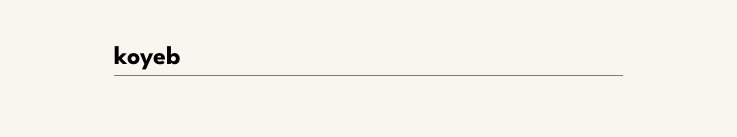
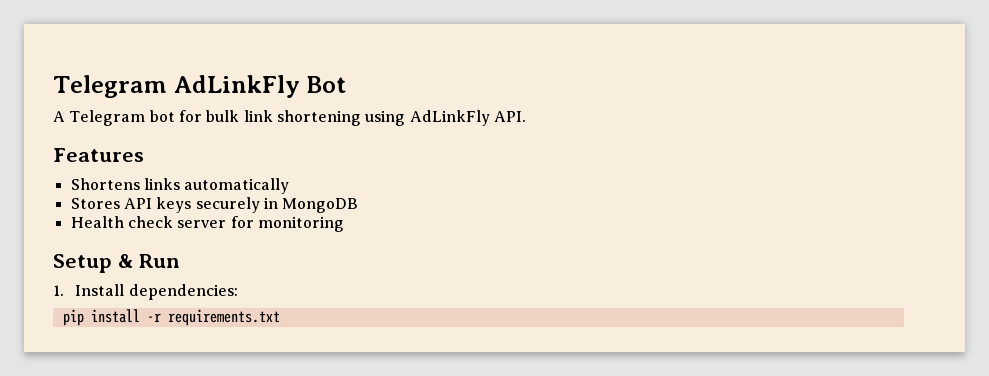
[114,46,181,70] koyeb -> [53,75,347,98] [53,110,526,126] [53,148,144,162] [70,178,290,194] [70,197,359,213] [70,216,344,232] [53,254,180,273] [53,284,238,300] [62,309,280,326] Telegram AdLinkFly Bot // A Telegram bot for bulk link shortening using AdLinkFly API. // Features // Shortens links automatically // Stores API keys securely in MongoDB // Health check server for monitoring // Setup & Run // 1. Install dependencies: // pip install -r requirements.txt

